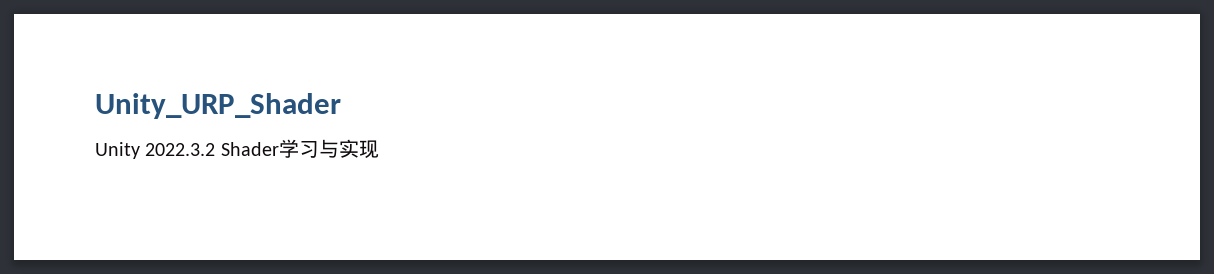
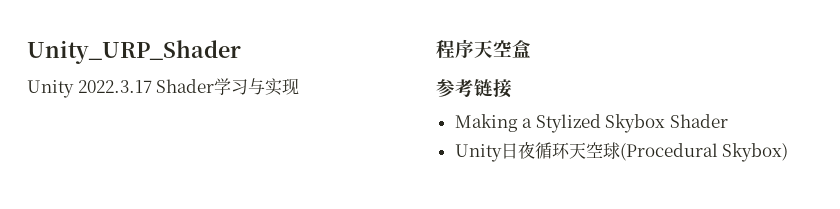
[145,143,216,156] 2022.3.2 -> [77,80,152,93] 2022.3.17
(379, 149) none -> [436,39,531,59] [436,79,512,98] [454,114,729,133] [454,142,789,162] // 程序天空盒 // 参考链接 // Making a Stylized Skybox Shader // Unity日夜循环天空球(Procedural Skybox)

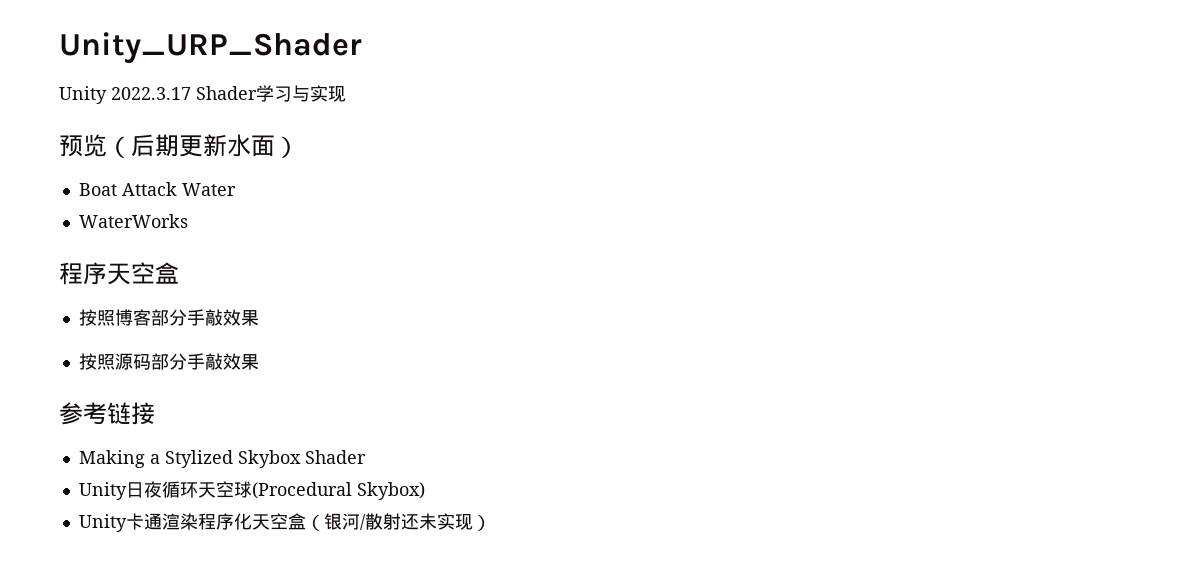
[436,39,531,59] 程序天空盒 -> [59,134,299,158] [78,182,236,196] [78,214,188,228] [59,262,179,285] [78,309,259,326] [78,353,259,370] 预览（后期更新水面） // Boat Attack Water // WaterWorks // 程序天空盒 // 按照博客部分手敲效果 // 按照源码部分手敲效果
(789, 152) none -> [78,513,491,532] // Unity卡通渲染程序化天空盒（银河/散射还未实现）

